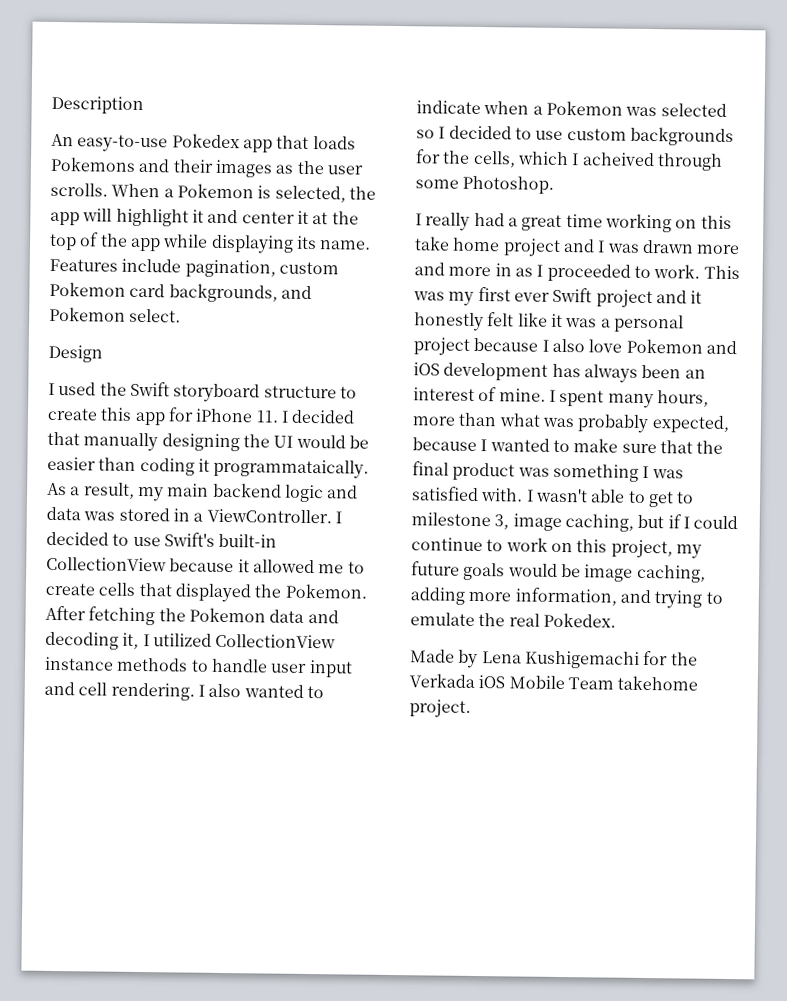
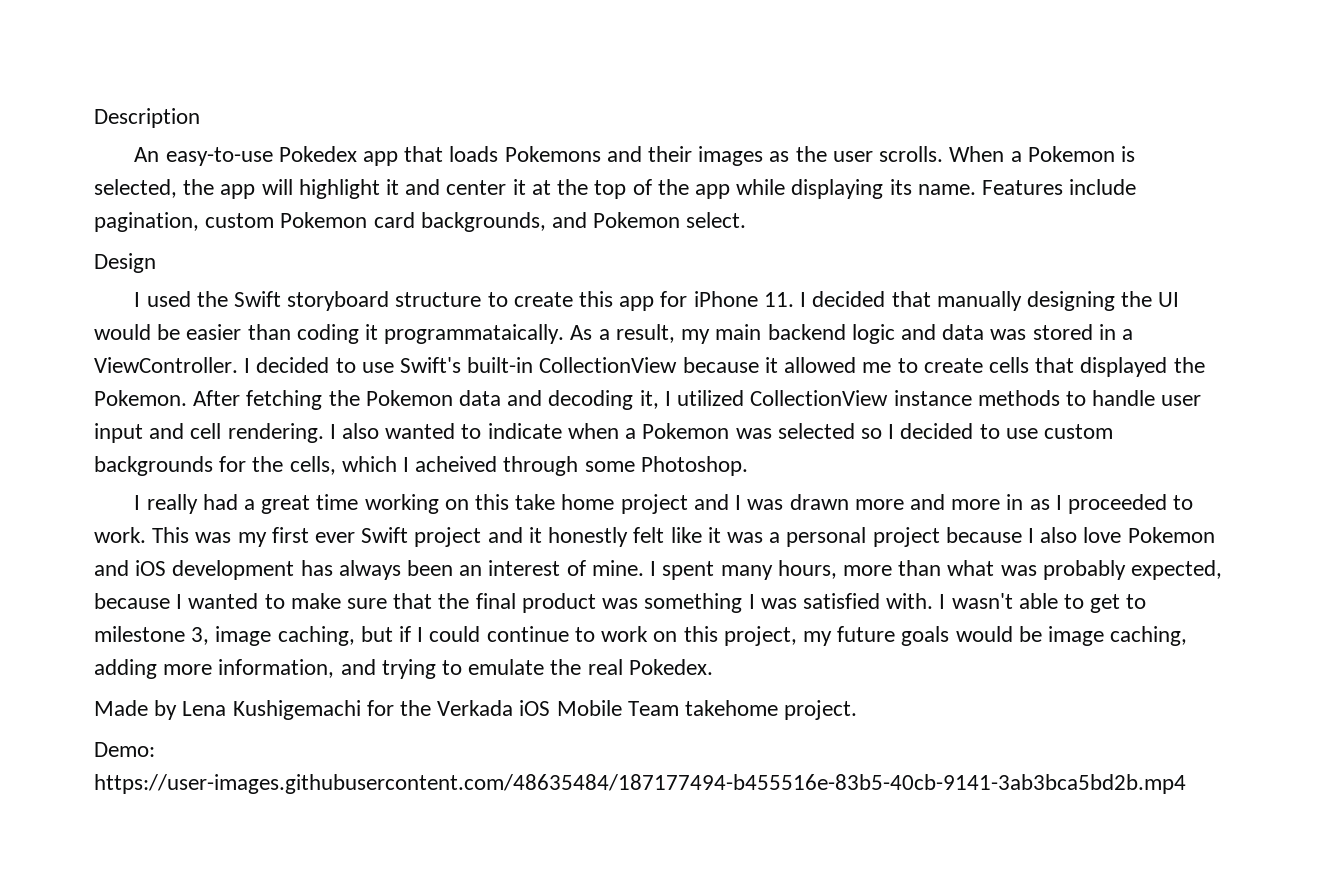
(471, 708) none -> [94,742,155,757] [94,774,1186,794] // Demo: https://user-images.githubusercontent.com/48635484/187177494-b455516e-83b5-40cb-9141-3ab3bca5bd2b.mp4

